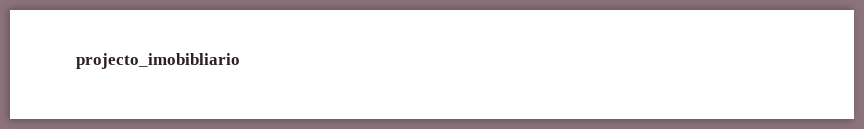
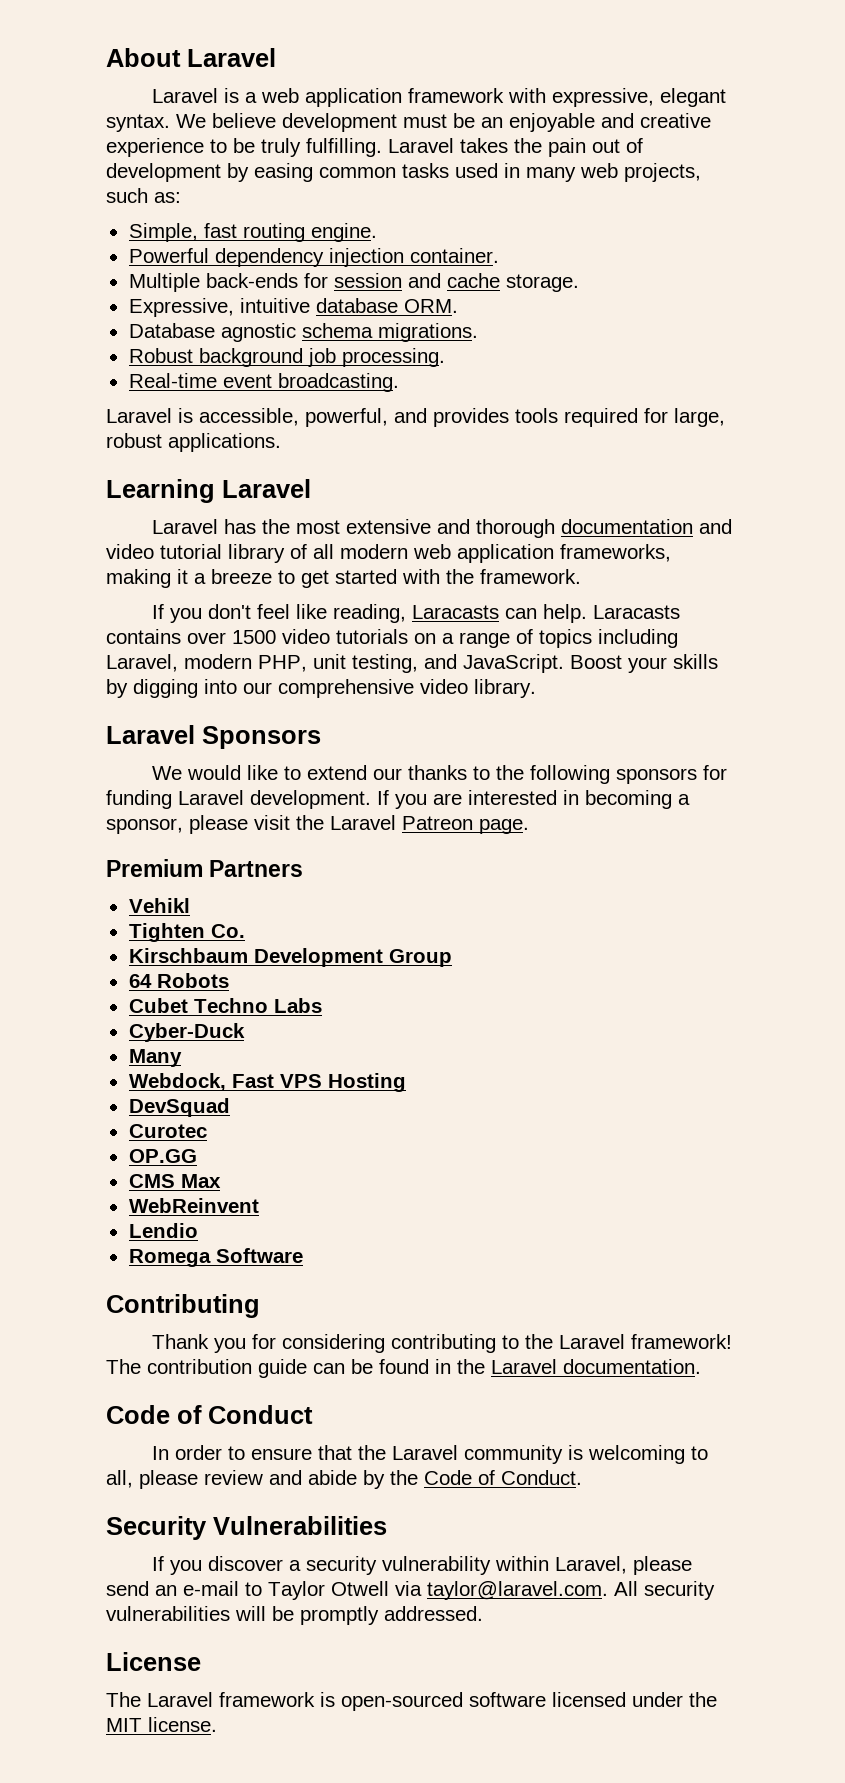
[76,53,240,69] projecto_imobibliario -> [106,48,276,67] [151,88,726,107] [106,113,711,132] [106,138,643,157] [106,163,701,182] [106,188,181,203] [128,223,377,242] [128,248,499,267] [128,273,579,292] [128,298,458,317] [128,323,478,342] [128,348,445,367] [128,373,399,392] [106,408,725,427] [106,433,281,452] [106,479,311,503] [151,519,732,538] [106,544,671,563] [106,569,581,588] [151,604,680,623] [106,629,678,648] [106,654,718,673] [106,679,536,698] [106,725,321,749] [151,765,727,784] [106,790,690,809] [106,815,529,834] [106,859,304,877] [128,898,190,913] [128,923,245,942] [128,948,452,967] [128,973,229,988] [128,998,322,1013] [128,1023,245,1042] [128,1049,182,1067] [128,1073,406,1092] [128,1098,230,1117] [128,1124,207,1138] [128,1149,197,1163] [128,1174,221,1188] [128,1198,259,1213] [128,1223,198,1238] [128,1248,303,1267] [106,1294,260,1318] [151,1334,732,1353] [106,1359,701,1378] [106,1405,313,1424] [151,1445,708,1464] [106,1470,582,1489] [106,1516,387,1540] [151,1556,692,1575] [106,1581,715,1600] [106,1606,483,1625] [106,1652,201,1671] [106,1692,717,1711] [106,1717,217,1732] About Laravel // Laravel is a web application framework with expressive, elegant syntax. We believe development must be an enjoyable and creative experience to be truly fulfilling. Laravel takes the pain out of development by easing common tasks used in many web projects, such as: // Simple, fast routing engine. // Powerful dependency injection container. // Multiple back-ends for session and cache storage. // Expressive, intuitive database ORM. // Database agnostic schema migrations. // Robust background job processing. // Real-time event broadcasting. // Laravel is accessible, powerful, and provides tools required for large, robust applications. // Learning Laravel // Laravel has the most extensive and thorough documentation and video tutorial library of all modern web application frameworks, making it a breeze to get started with the framework. // If you don't feel like reading, Laracasts can help. Laracasts contains over 1500 video tutorials on a range of topics including Laravel, modern PHP, unit testing, and JavaScript. Boost your skills by digging into our comprehensive video library. // Laravel Sponsors // We would like to extend our thanks to the following sponsors for funding Laravel development. If you are interested in becoming a sponsor, please visit the Laravel Patreon page. // Premium Partners // Vehikl // Tighten Co. // Kirschbaum Development Group // 64 Robots // Cubet Techno Labs // Cyber-Duck // Many // Webdock, Fast VPS Hosting // DevSquad // Curotec // OP.GG // CMS Max // WebReinvent // Lendio // Romega Software // Contributing // Thank you for considering contributing to the Laravel framework! The contribution guide can be found in the Laravel documentation. // Code of Conduct // In order to ensure that the Laravel community is welcoming to all, please review and abide by the Code of Conduct. // Security Vulnerabilities // If you discover a security vulnerability within Laravel, please send an e-mail to Taylor Otwell via taylor@laravel.com. All security vulnerabilities will be promptly addressed. // License // The Laravel framework is open-sourced software licensed under the MIT license.

